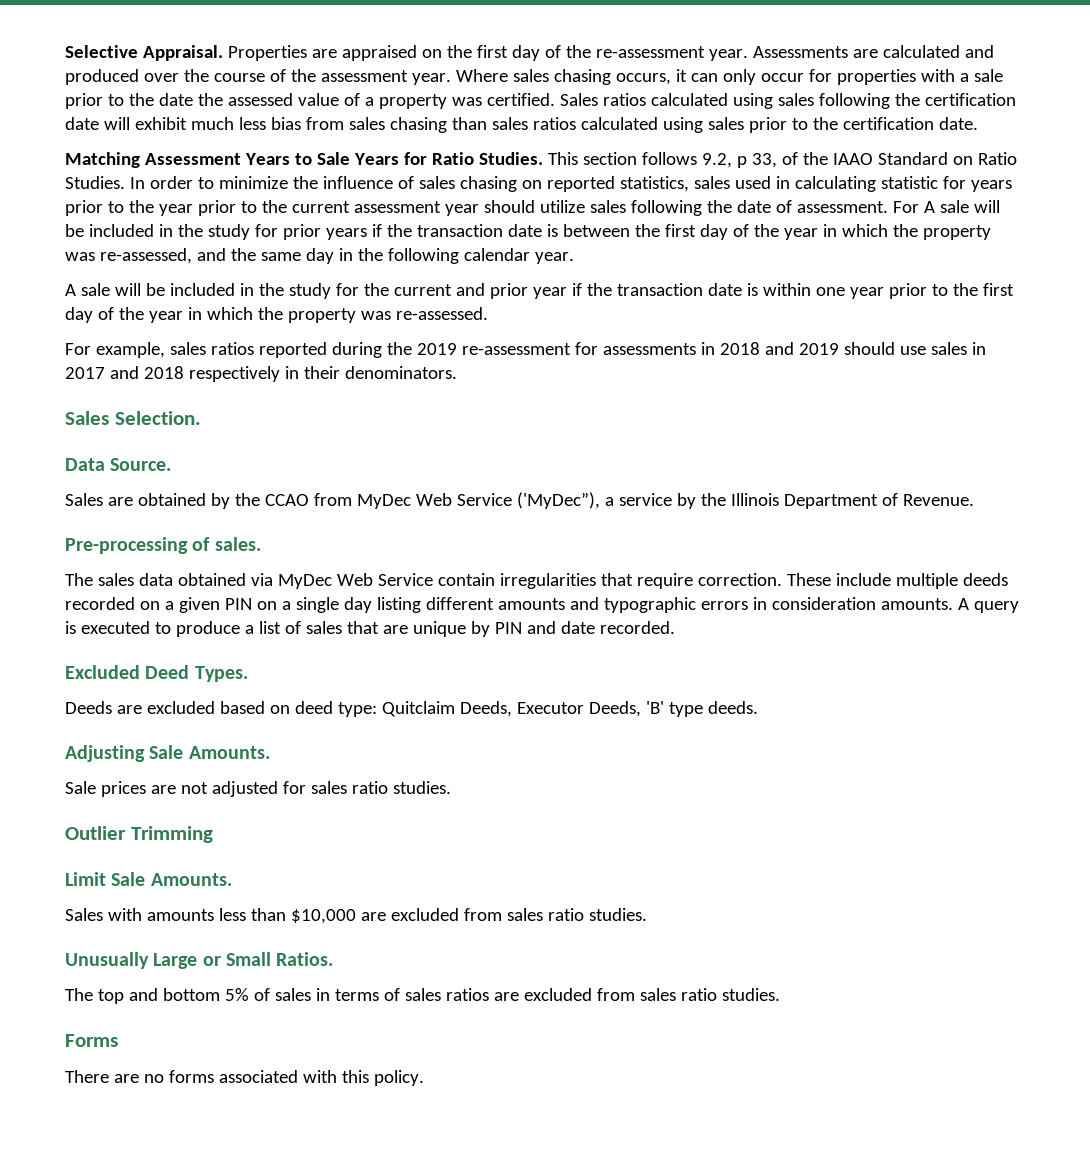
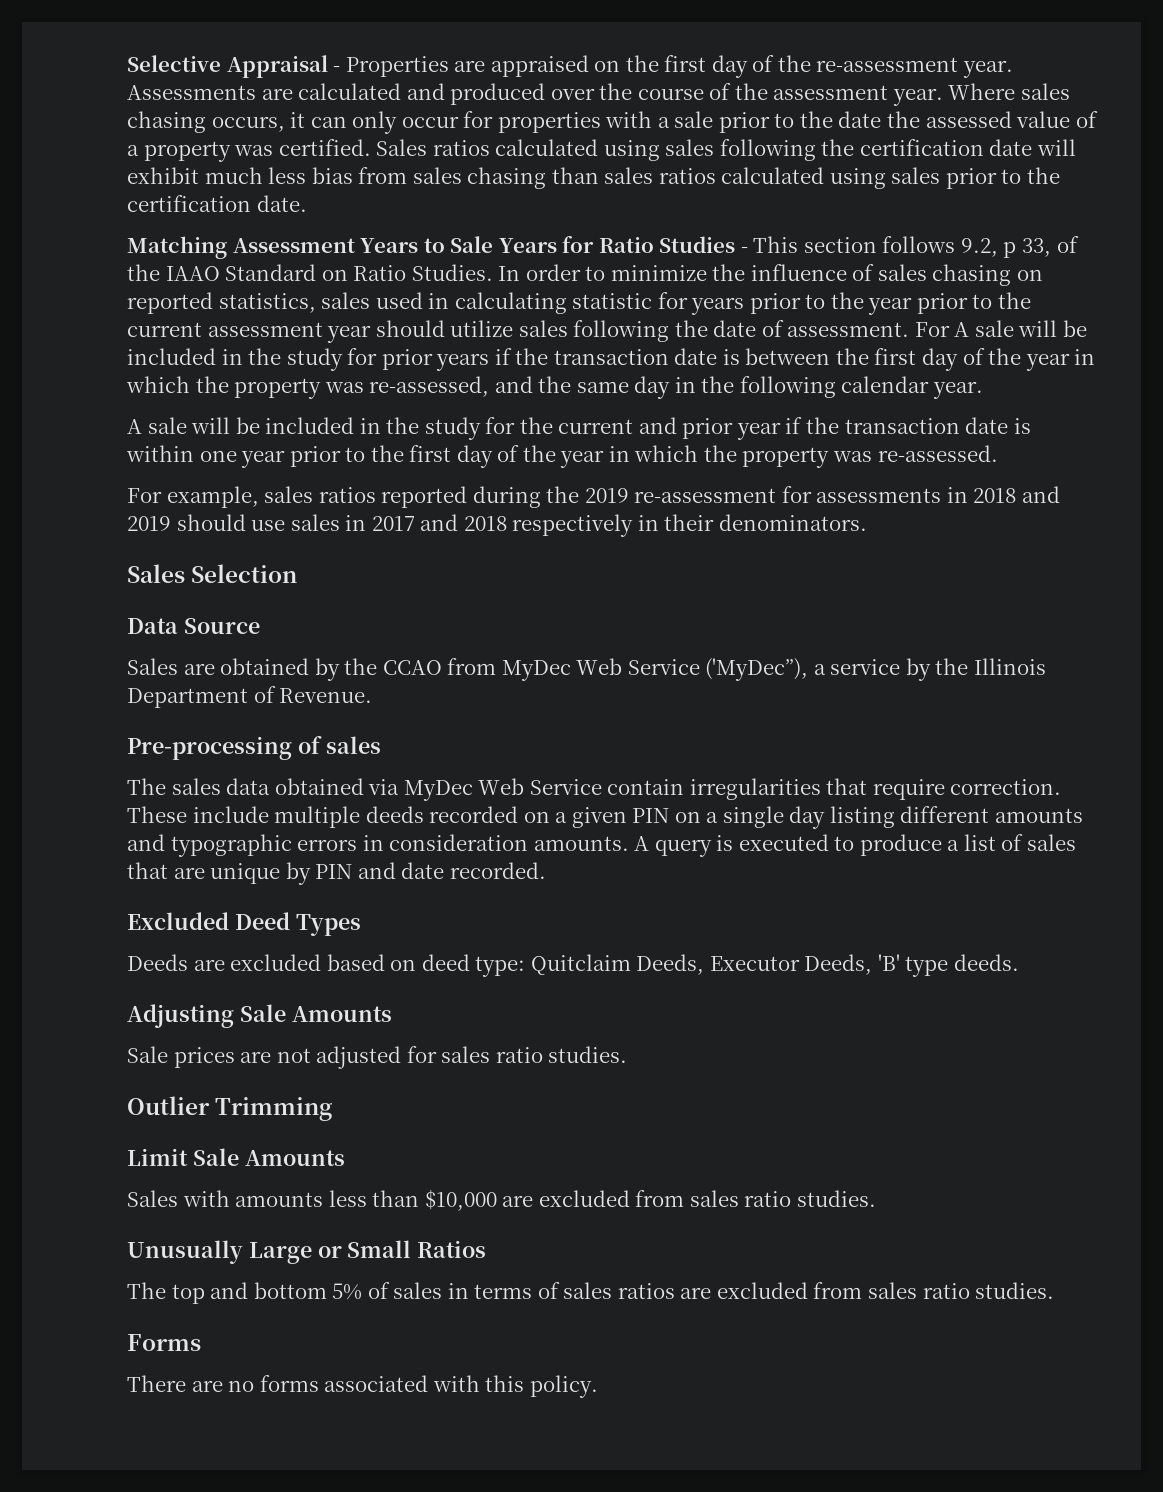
[142,45,223,61] Appraisal. -> [226,55,341,78] Appraisal -
[478,152,543,165] Studies. -> [659,236,748,253] Studies -
[114,411,201,425] Selection. -> [191,564,298,583] Selection
[110,458,172,471] Source. -> [183,618,260,634] Source
[214,537,261,551] sales. -> [325,736,381,754] sales
[194,666,248,682] Types. -> [295,914,361,936] Types
[188,746,270,759] Amounts. -> [291,1006,392,1022] Amounts
[150,873,232,886] Amounts. -> [244,1150,345,1166] Amounts
[276,952,334,966] Ratios. -> [417,1240,487,1258] Ratios

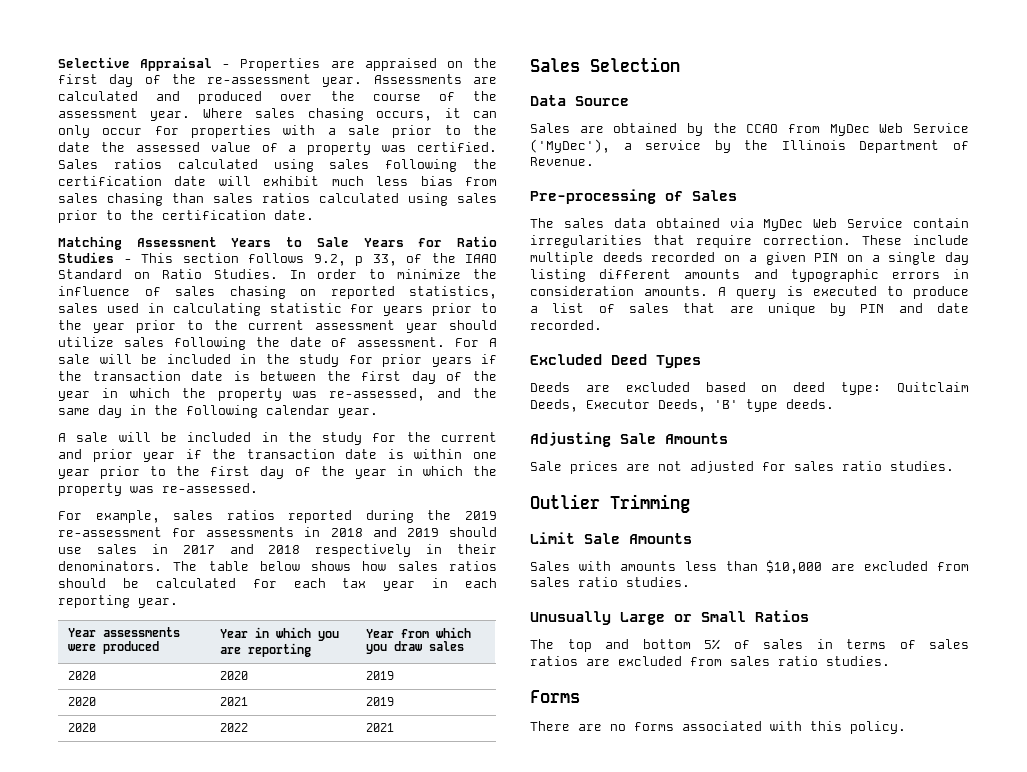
(867, 522) none -> [173,561,497,571] [58,578,497,591] [58,595,178,608] [67,627,180,637] [67,641,159,654] [219,627,339,641] [219,643,311,657] [365,627,471,638] [365,641,464,654] [67,671,96,680] [219,671,248,680] [365,671,394,680] [67,697,96,706] [219,697,248,706] [365,697,394,706] [67,723,96,732] [219,723,248,732] [365,723,394,732] The table below shows how sales ratios should be calculated for each tax year in each reporting year. // Year assessments were produced | Year in which you are reporting | Year from which you draw sales // 2020 | 2020 | 2019 // 2020 | 2021 | 2019 // 2020 | 2022 | 2021
[705,658,809,681] ('MyDec”), -> [530,139,610,153] ('MyDec'),
[325,736,381,754] sales -> [692,190,737,201] Sales

